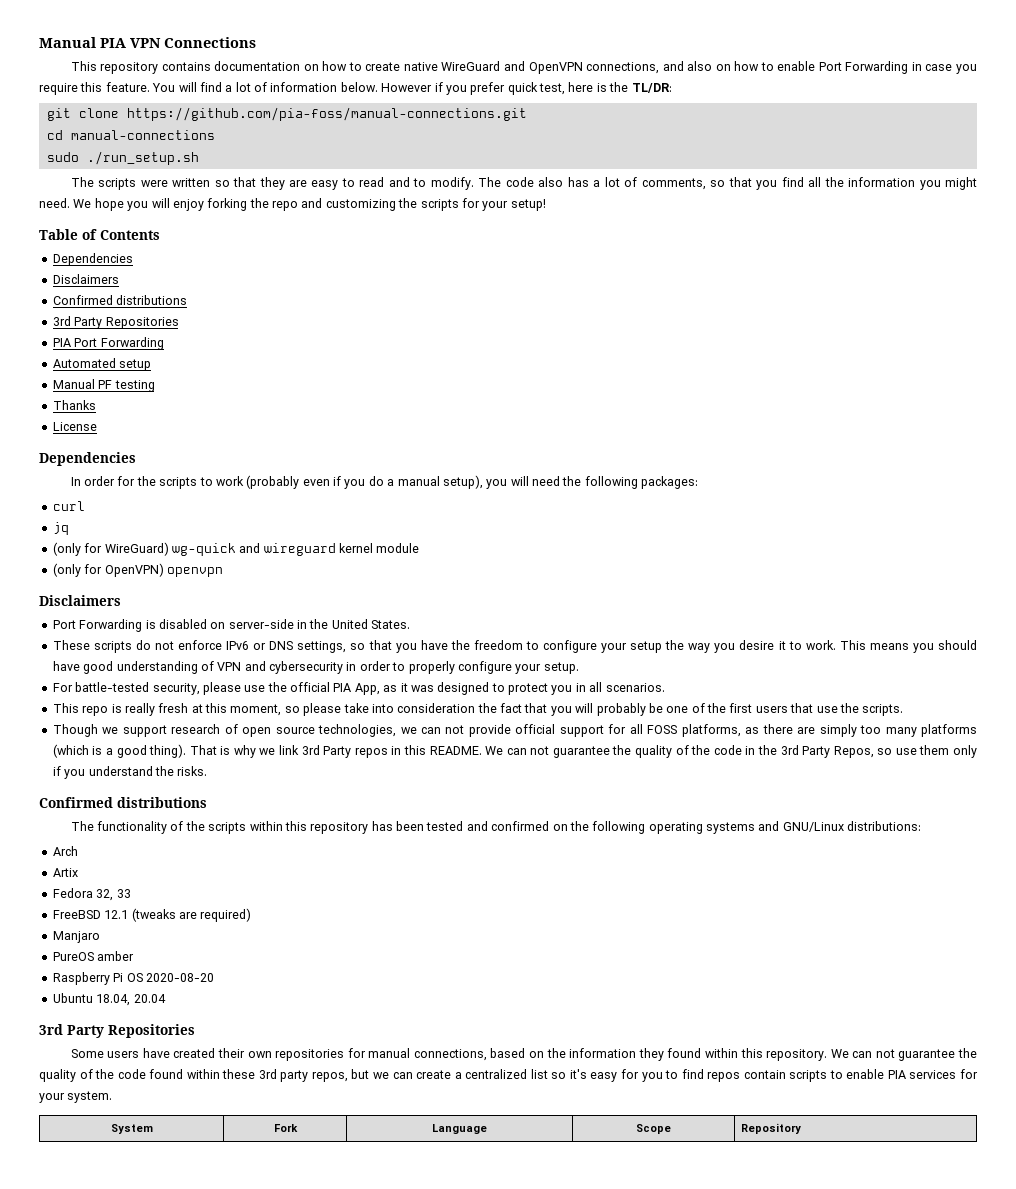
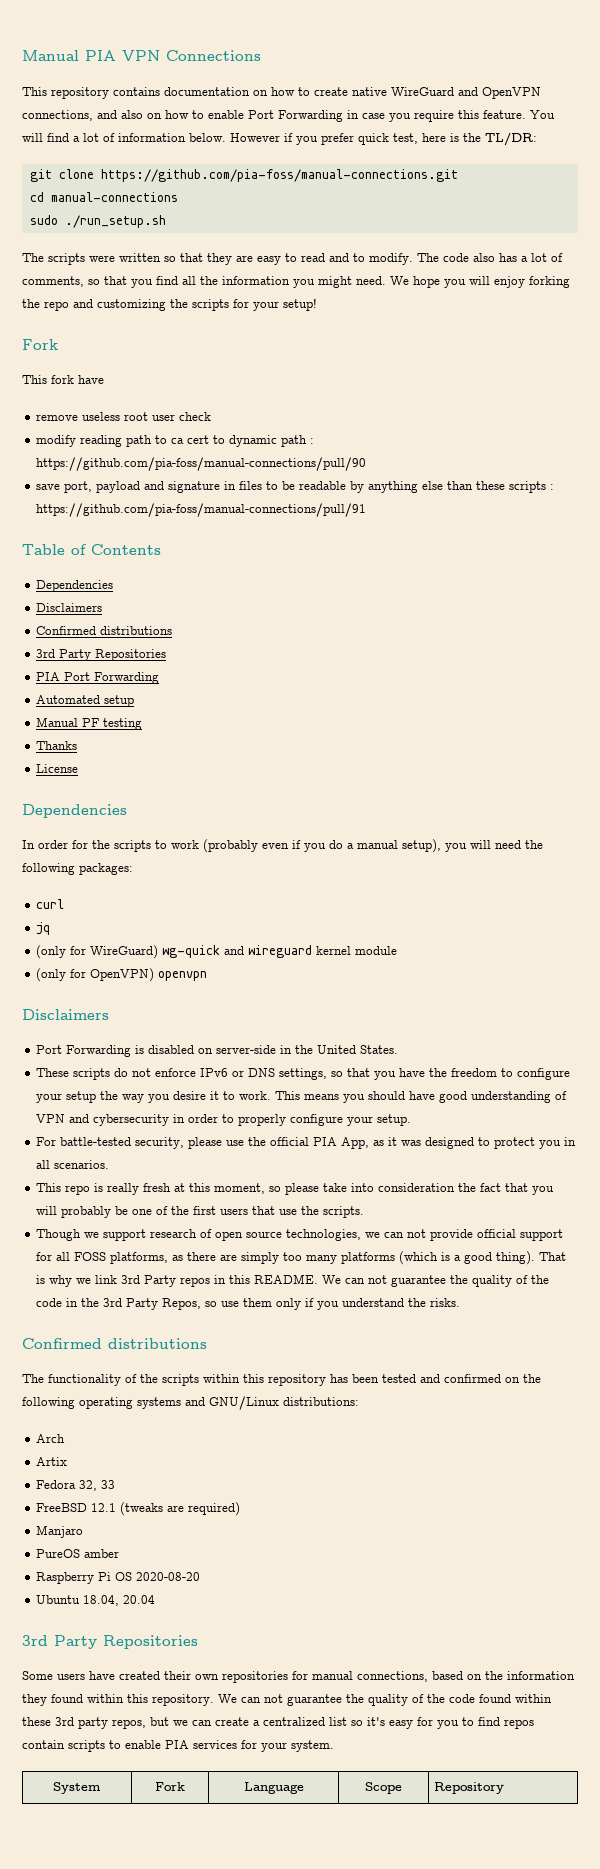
(546, 205) none -> [22,339,58,350] [22,375,104,384] [36,412,212,421] [36,435,315,447] [36,457,367,471] [36,481,555,493] [36,503,367,517] // Fork // This fork have // remove useless root user check // modify reading path to ca cert to dynamic path : https://github.com/pia-foss/manual-connections/pull/90 // save port, payload and signature in files to be readable by anything else than these scripts : https://github.com/pia-foss/manual-connections/pull/91

